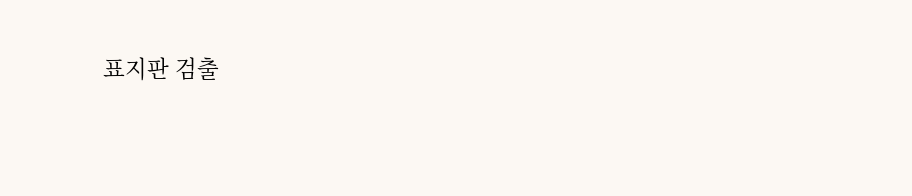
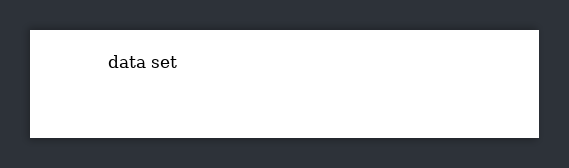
[103,57,220,81] 표지판 검출 -> [108,55,177,68] data set

